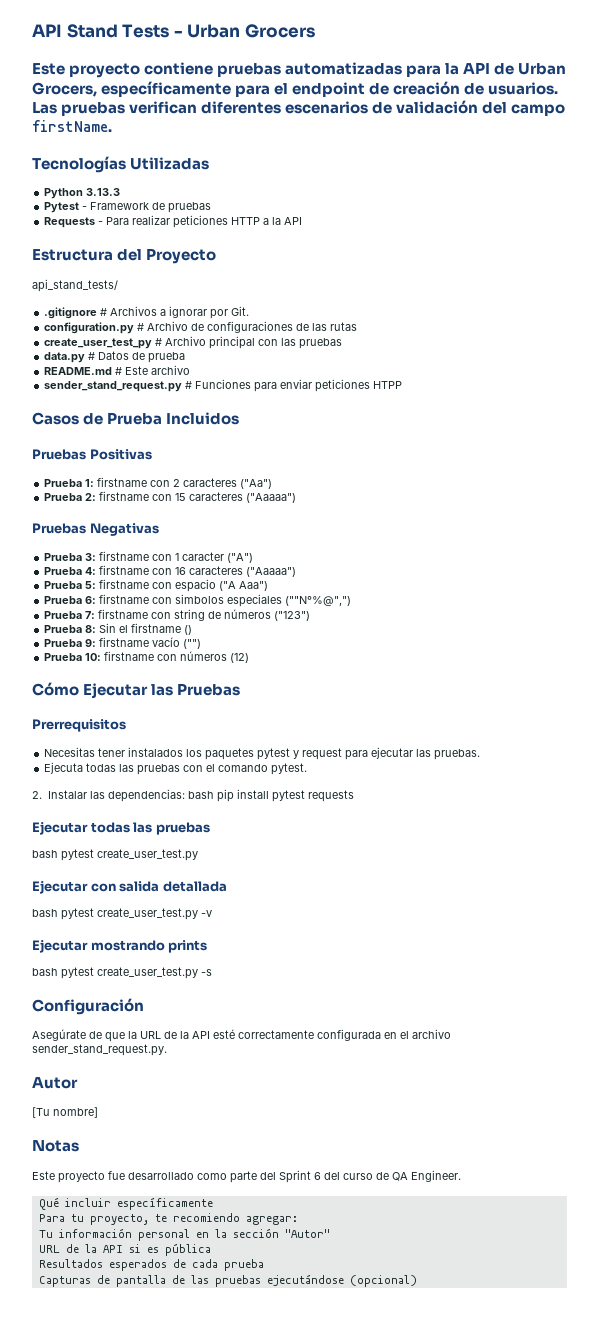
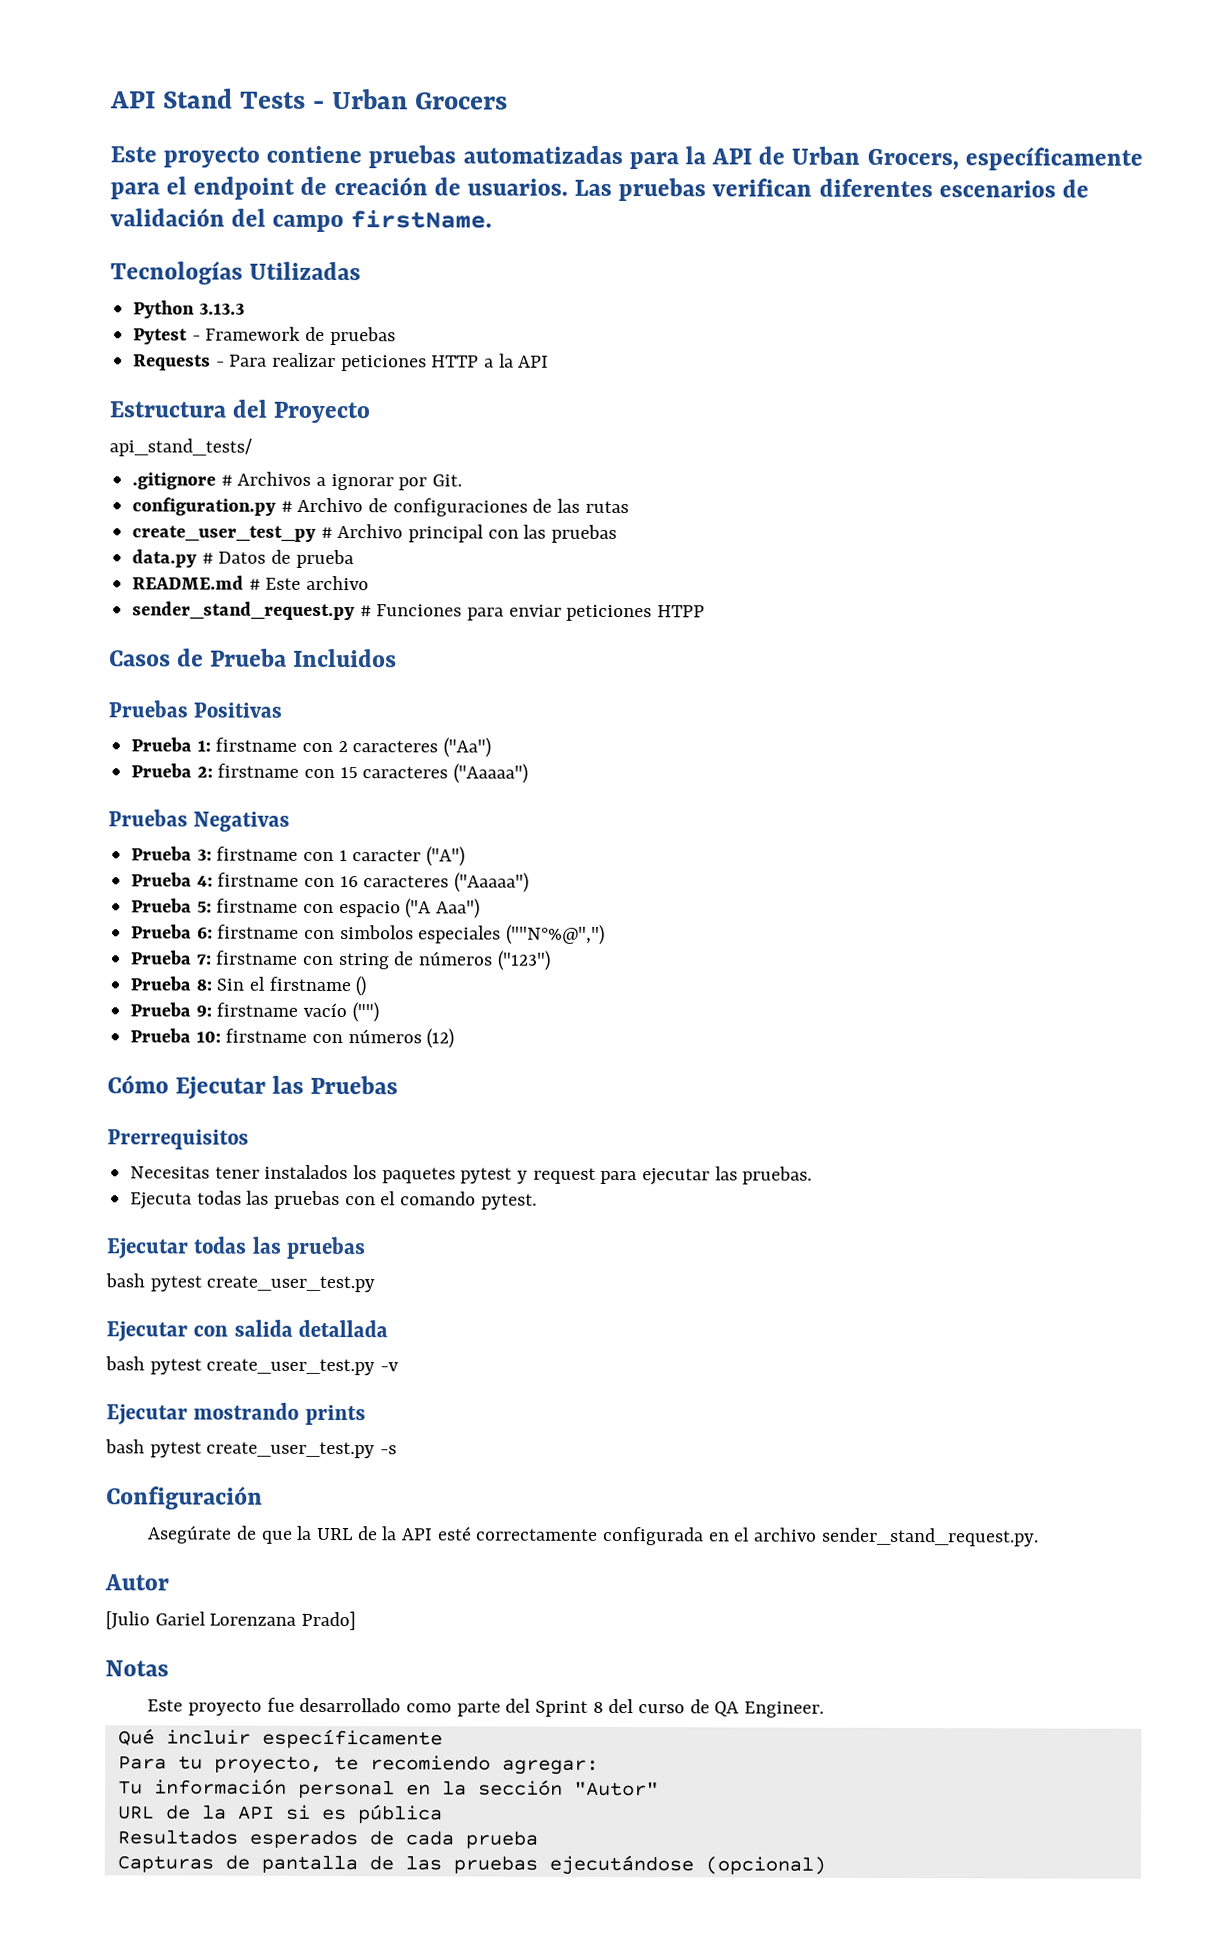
[32,789,354,802] // 2. Instalar las dependencias: bash pip install pytest requests -> (537, 1201) none
[32,1107,98,1118] [Tu nombre] -> [105,1610,357,1631] [Julio Gariel Lorenzana Prado]
[314,1172,321,1180] 6 -> [592,1701,604,1713] 8

